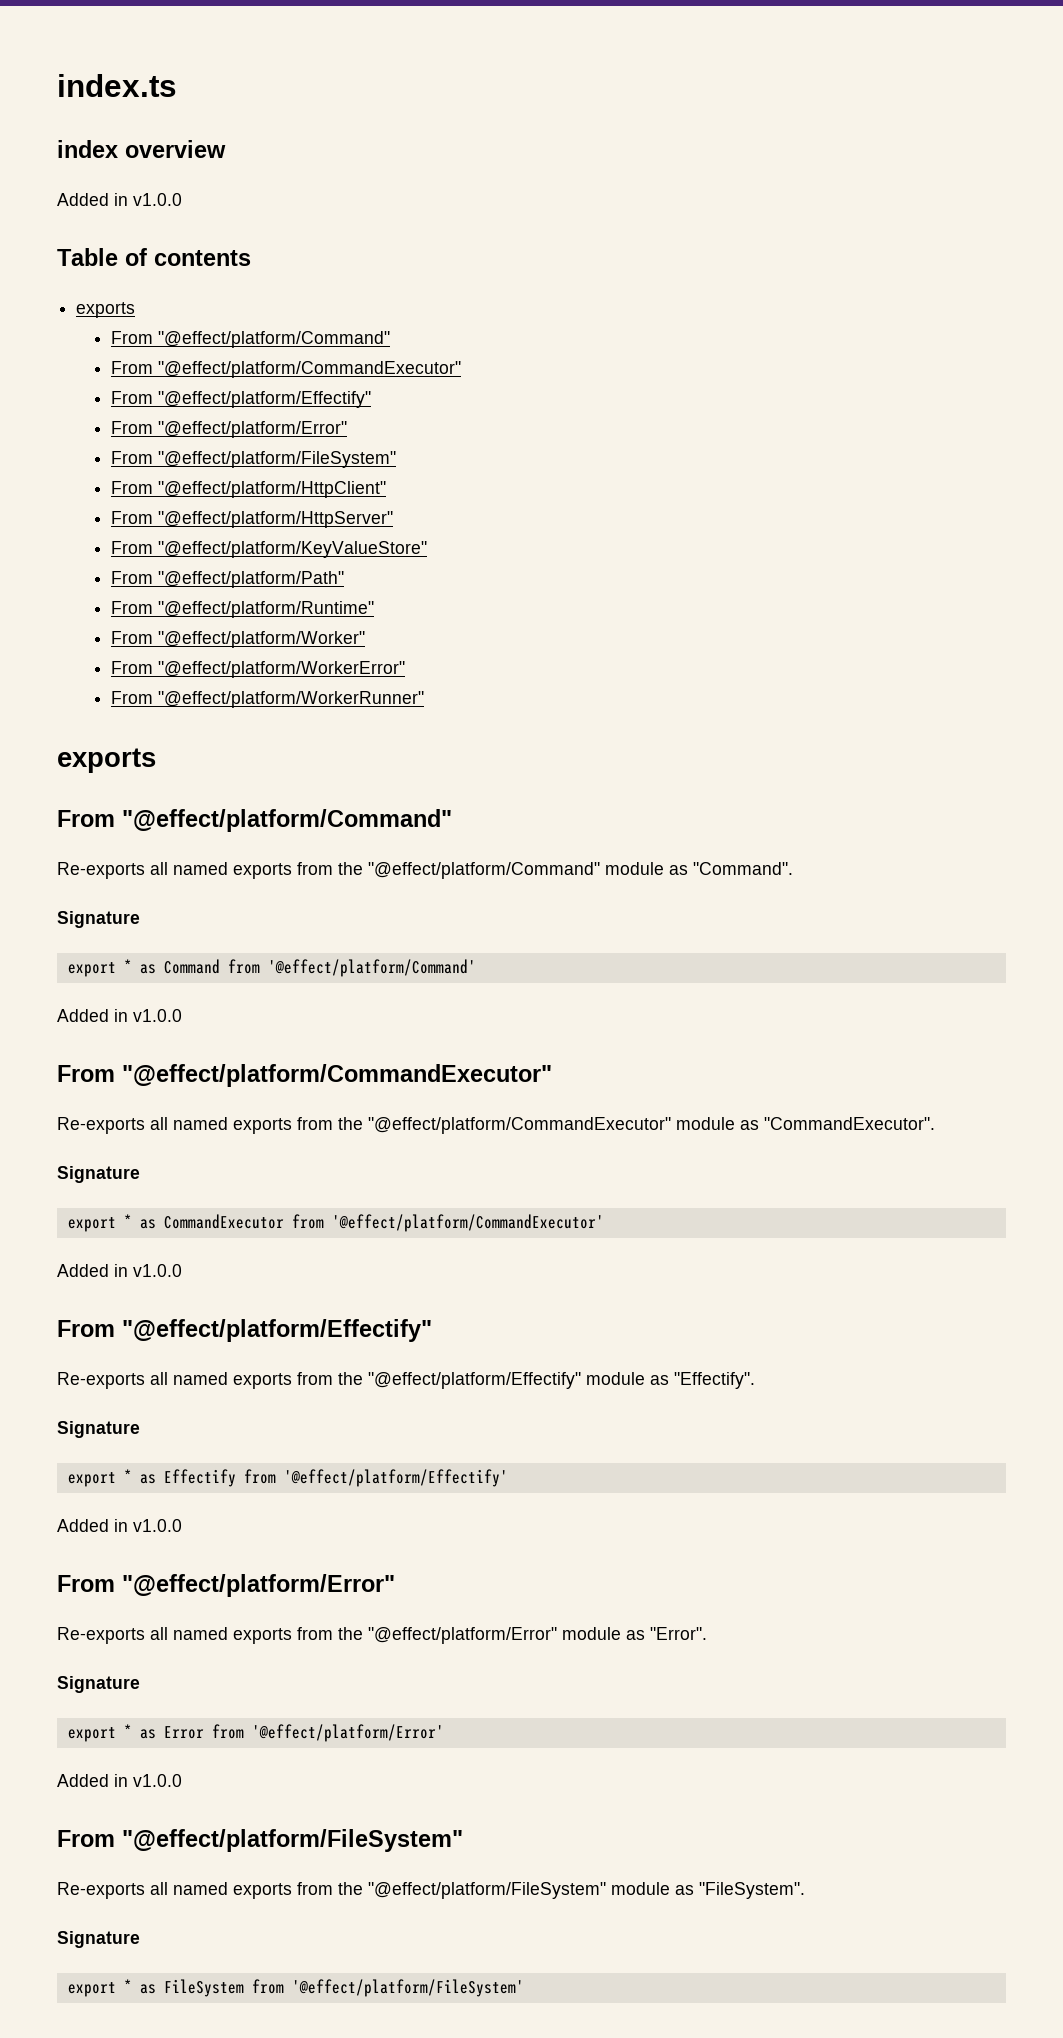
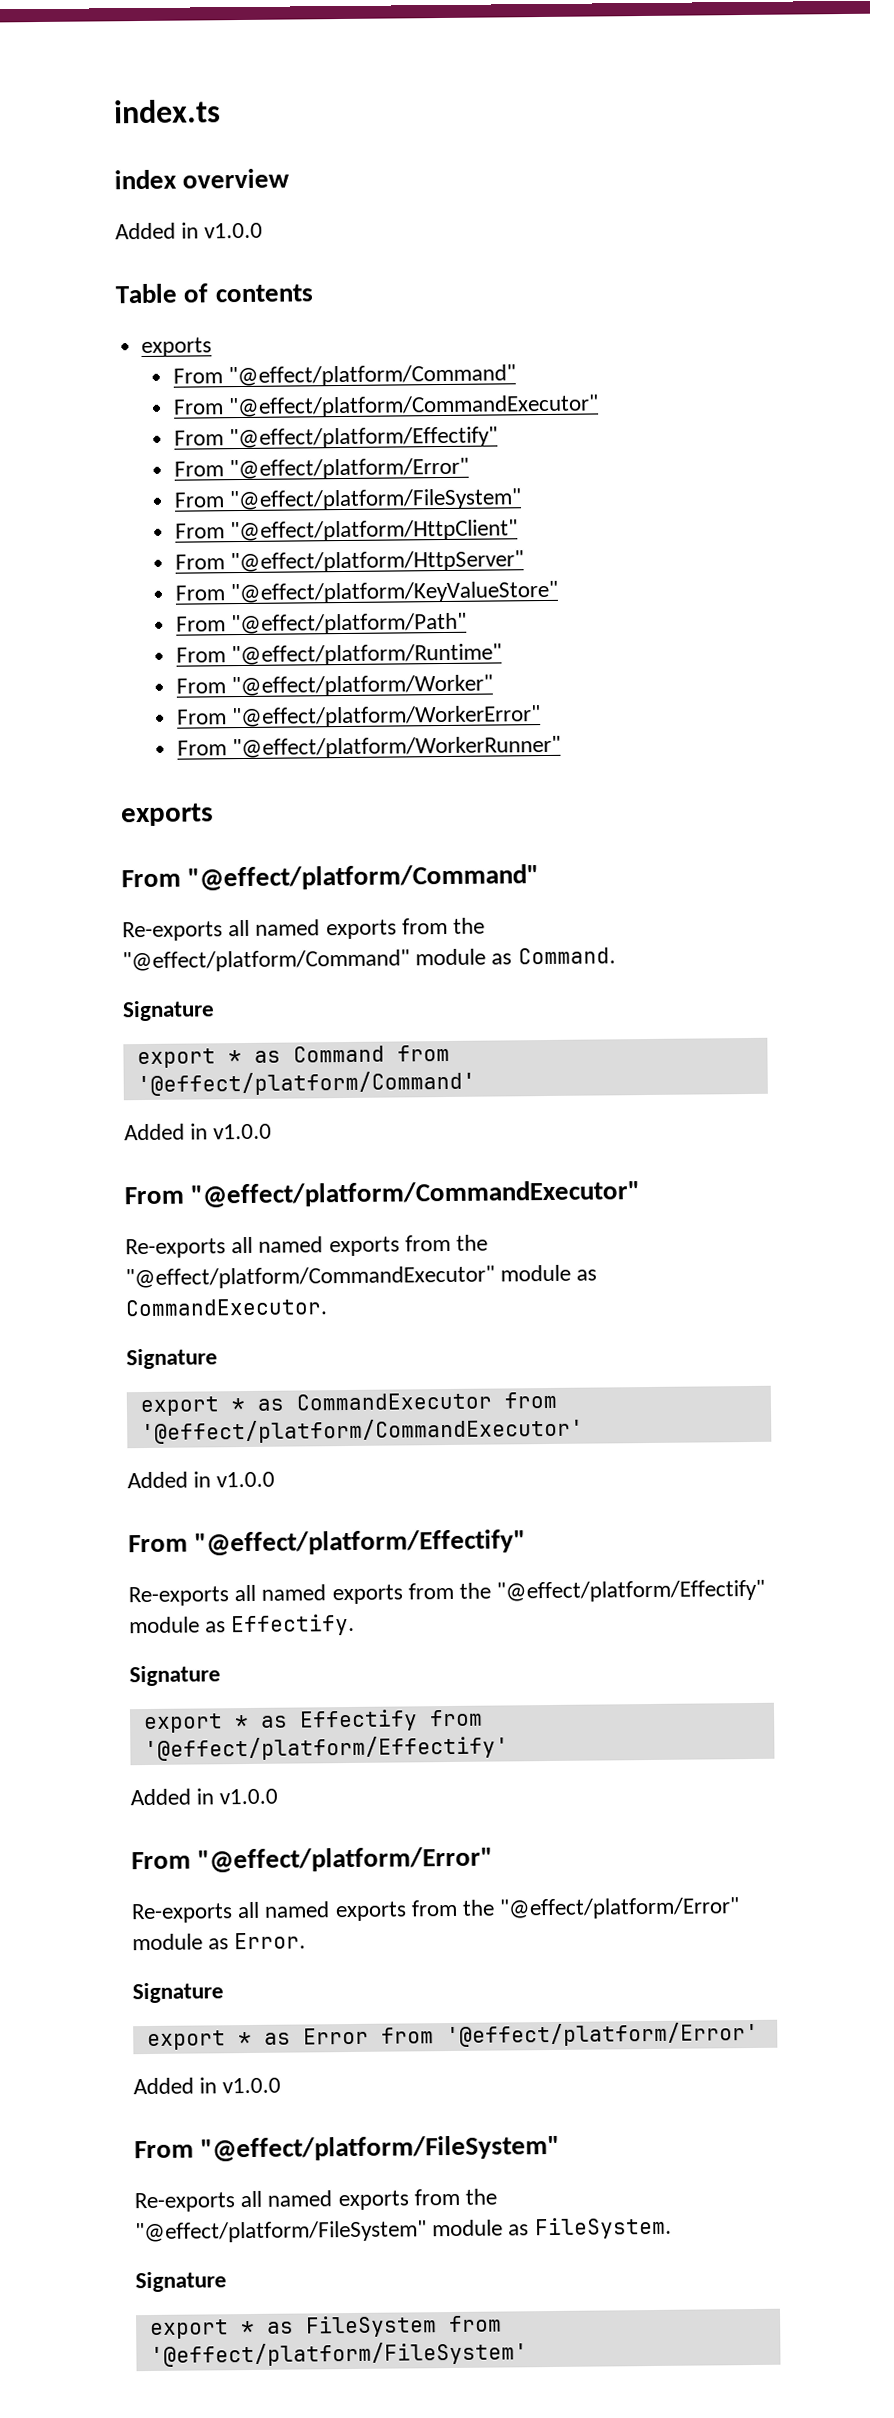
[693,862,793,875] "Command". -> [517,947,616,965] Command.
[764,1117,935,1130] "CommandExecutor". -> [125,1298,328,1317] CommandExecutor.
[674,1372,755,1389] "Effectify". -> [231,1613,356,1637] Effectify.
[650,1627,707,1640] "Error". -> [234,1932,307,1950] Error.
[699,1882,805,1899] "FileSystem". -> [534,2216,672,2240] FileSystem.

